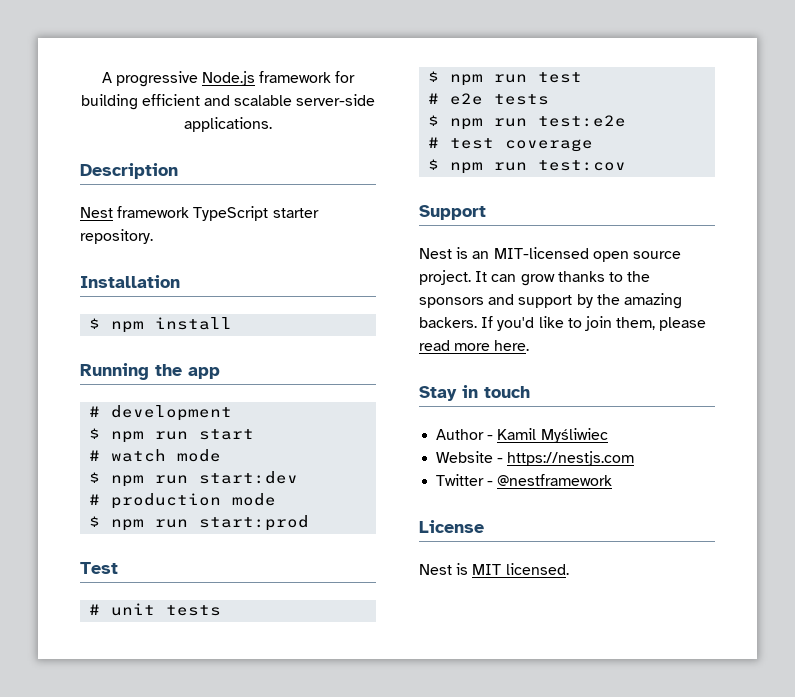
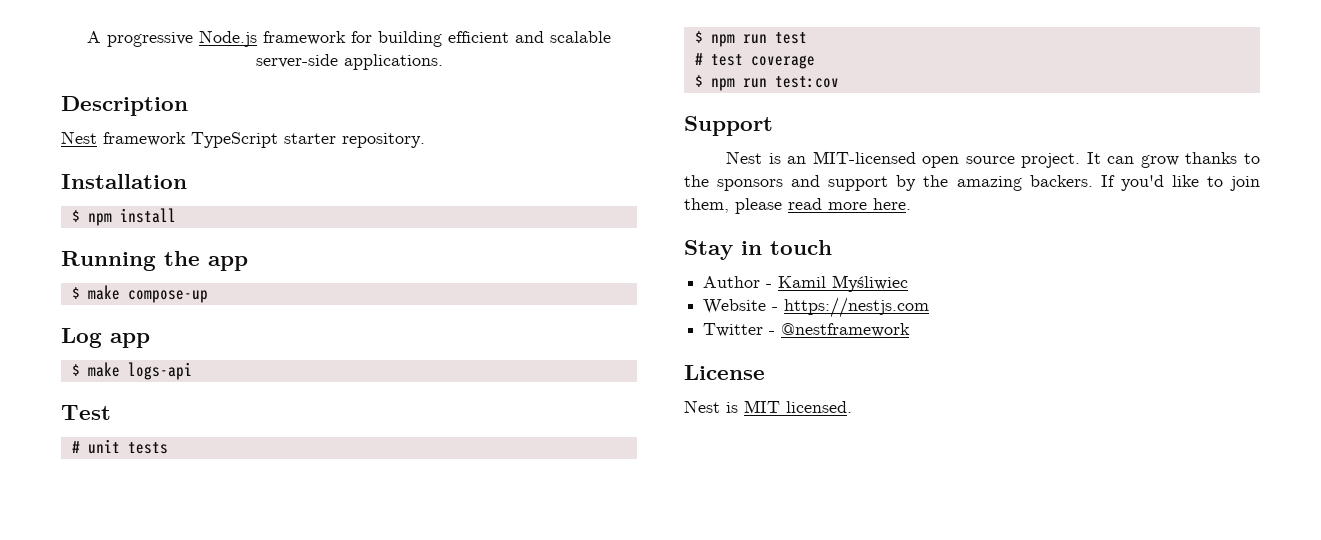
[89,405,233,421] [89,428,255,443] [89,449,222,462] [89,471,299,487] [89,493,277,509] [89,515,310,531] # development // $ npm run start // # watch mode // $ npm run start:dev // # production mode // $ npm run start:prod -> [71,285,208,303] [61,328,150,348] [71,362,192,380] $ make compose-up // Log app // $ make logs-api
[428,93,550,105] [428,115,627,130] // # e2e tests // $ npm run test:e2e -> (807, 38) none

